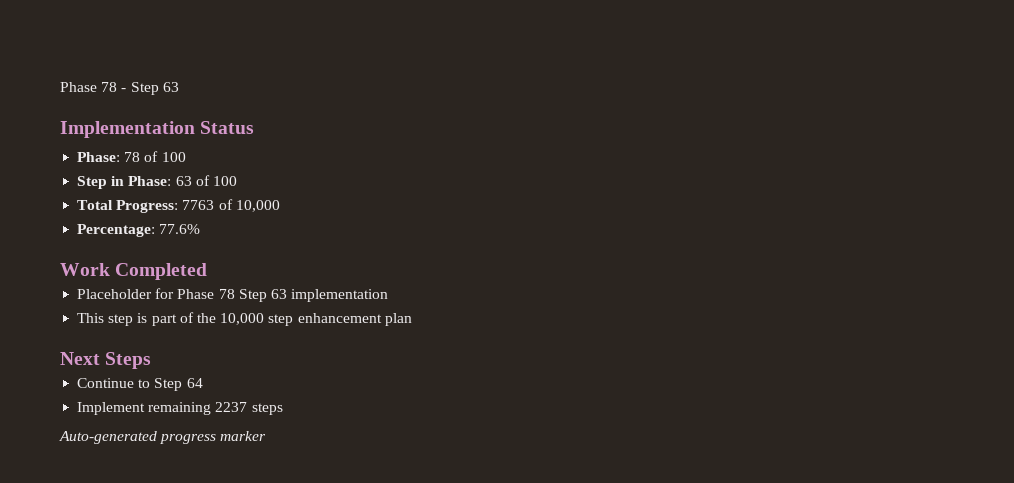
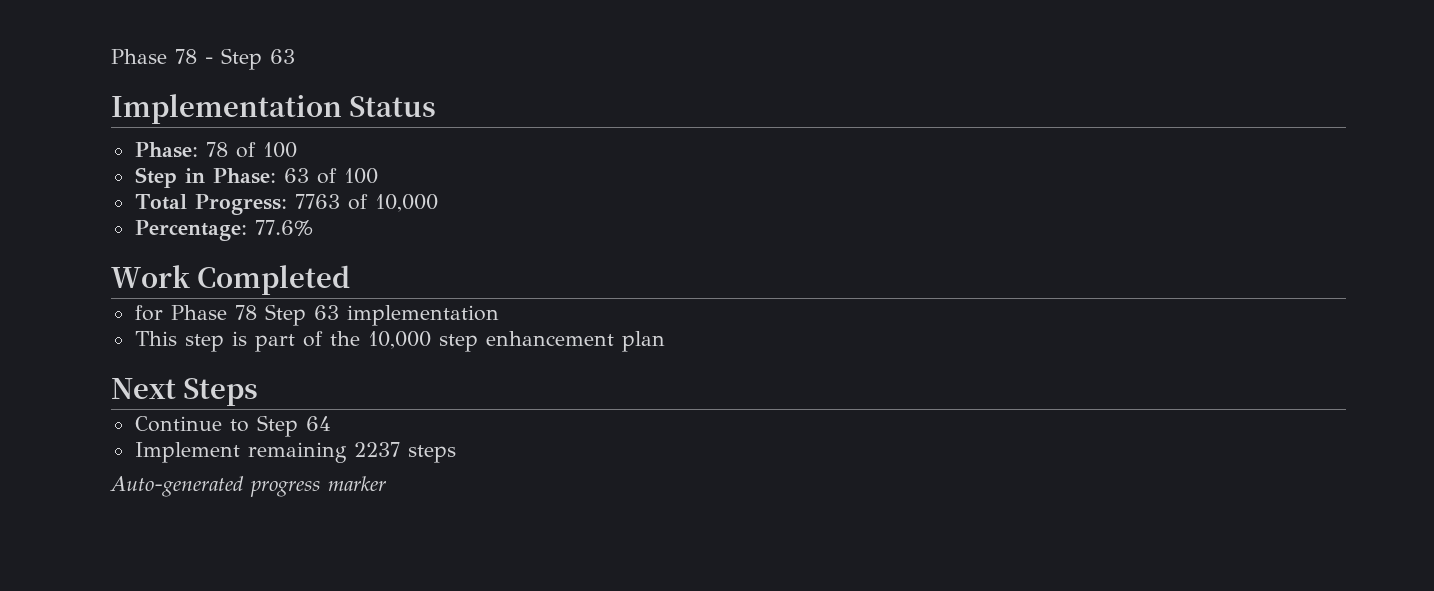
[77,289,153,299] Placeholder -> (351, 280) none

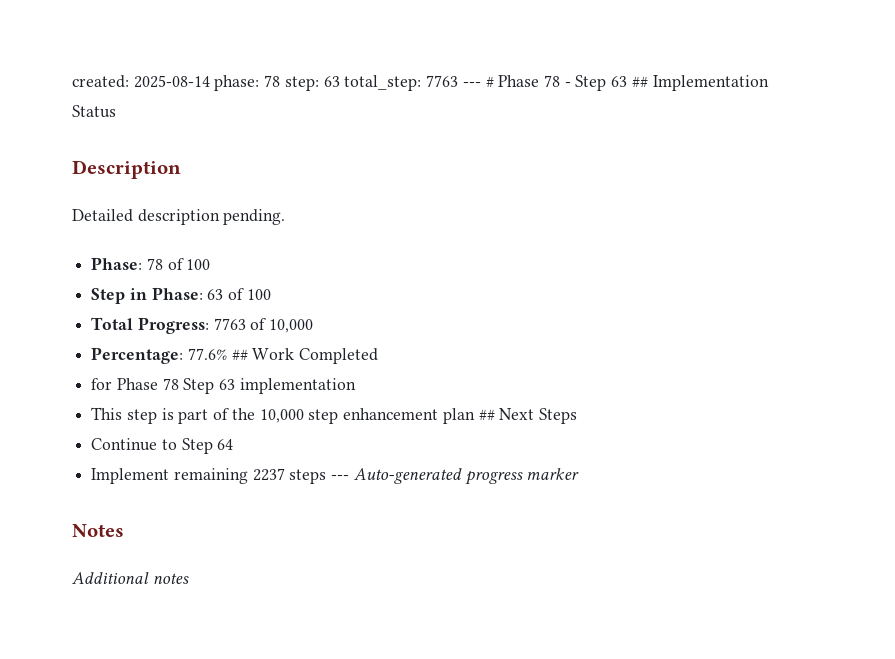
(111, 56) none -> [72,75,494,91] created: 2025-08-14 phase: 78 step: 63 total_step: 7763 --- #
(295, 56) // -> [631,76,648,88] ##
(437, 106) none -> [72,160,181,179] [72,209,286,225] // Description // Detailed description pending.
(313, 228) // -> [231,349,248,361] ##
(665, 341) // -> [478,409,495,421] ##
(456, 454) // -> [331,475,350,480] ---
(386, 483) none -> [72,524,124,537] [72,572,189,584] // Notes // Additional notes

